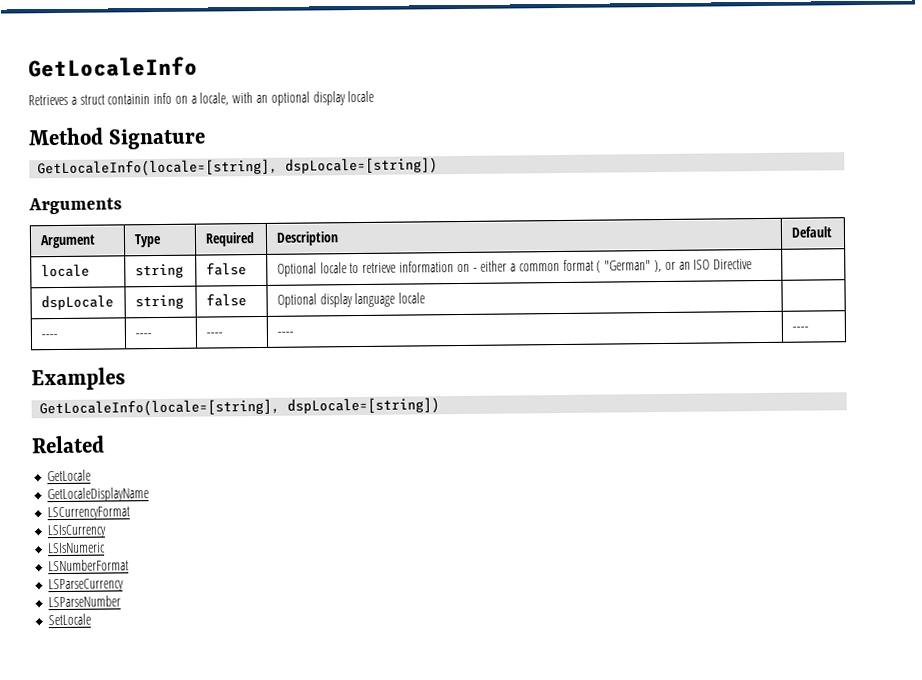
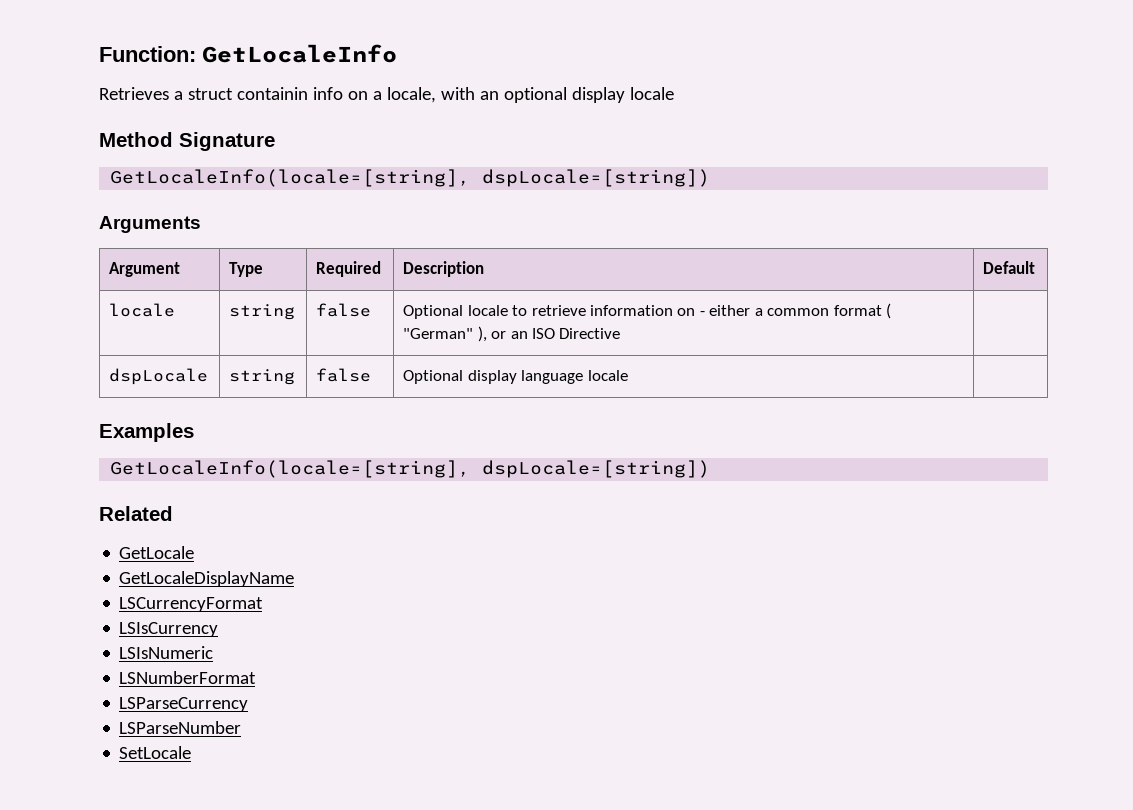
(28, 67) none -> [99,46,196,62] Function:
[40,334,58,339] [134,333,152,338] [205,332,223,337] [276,331,294,336] [791,326,809,331] // ---- | ---- | ---- | ---- | ---- -> (628, 375) none

